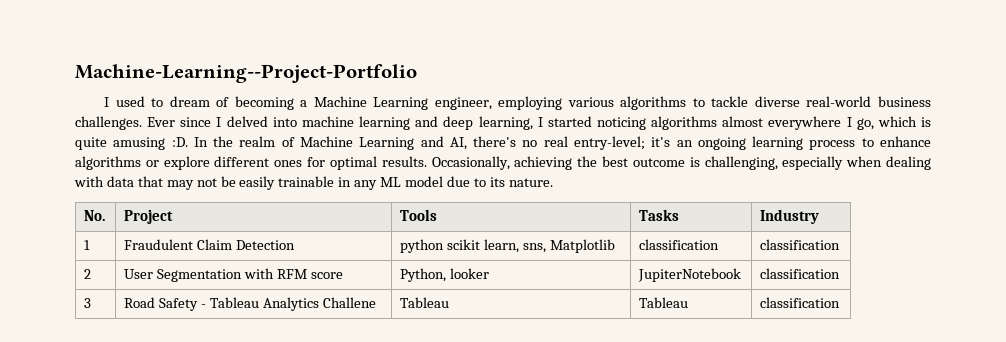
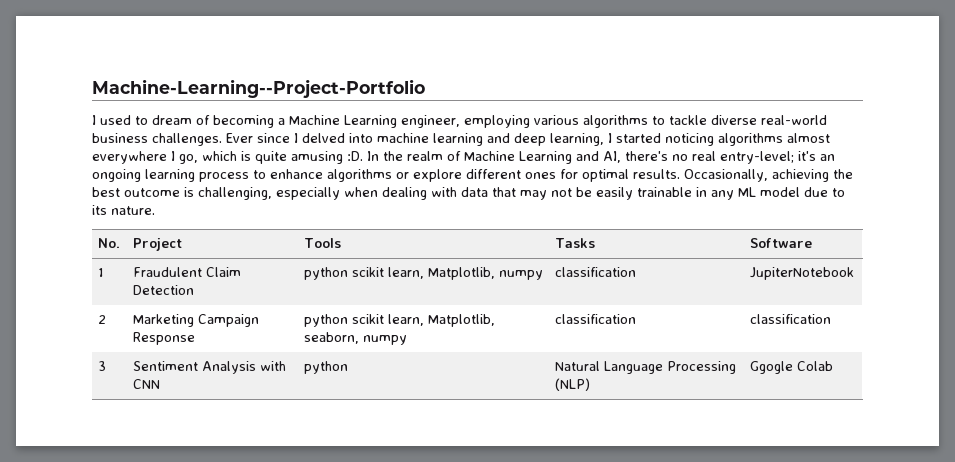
[760,209,820,224] Industry -> [750,238,813,248] Software
[522,239,615,253] [639,239,720,250] [760,239,841,250] [84,269,92,279] [124,268,343,282] [400,268,490,282] [638,268,742,282] [760,268,841,279] [84,298,92,308] [124,297,376,311] [400,297,450,308] [639,297,689,308] [760,297,841,308] sns, Matplotlib | classification | classification // 2 | User Segmentation with RFM score | Python, looker | JupiterNotebook | classification // 3 | Road Safety - Tableau Analytics Challene | Tableau | Tableau | classification -> [428,267,544,280] [555,267,637,277] [750,267,855,280] [98,315,107,324] [133,314,260,327] [133,332,196,345] [304,314,496,327] [304,332,408,345] [555,314,637,324] [750,314,832,324] [98,361,107,371] [133,361,287,374] [133,379,161,389] [304,361,349,374] [555,361,737,374] [555,378,591,391] [750,361,834,374] Matplotlib, numpy | classification | JupiterNotebook // 2 | Marketing Campaign Response | python scikit learn, Matplotlib, seaborn, numpy | classification | classification // 3 | Sentiment Analysis with CNN | python | Natural Language Processing (NLP) | Ggogle Colab

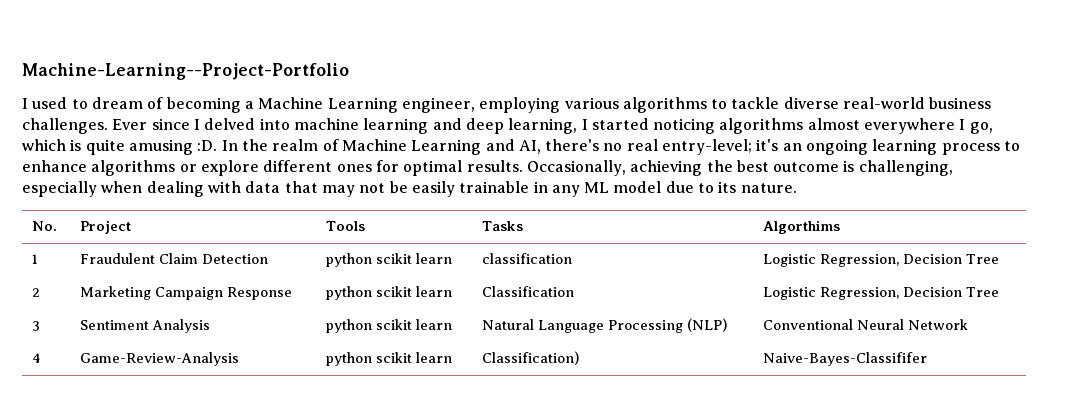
[750,238,813,248] Software -> [763,220,841,234] Algorthims
[388,267,544,280] [555,267,637,277] [750,267,855,280] learn, Matplotlib, numpy | classification | JupiterNotebook -> [416,253,453,264] [482,253,573,264] [763,254,1000,267] learn | classification | Logistic Regression, Decision Tree
[388,314,496,327] [304,332,408,345] [555,314,637,324] [750,314,832,324] learn, Matplotlib, seaborn, numpy | classification | classification -> [416,286,453,297] [482,286,575,297] [763,287,1000,300] learn | Classification | Logistic Regression, Decision Tree
[260,361,287,371] [133,379,161,389] [304,361,349,374] with CNN | python -> [326,319,453,333] | python scikit learn
[750,361,834,374] Ggogle Colab -> [763,319,969,330] [32,353,42,363] [80,352,240,366] [326,352,453,366] [482,351,580,365] [763,352,928,366] Conventional Neural Network // 4 | Game-Review-Analysis | python scikit learn | Classification) | Naive-Bayes-Classififer

